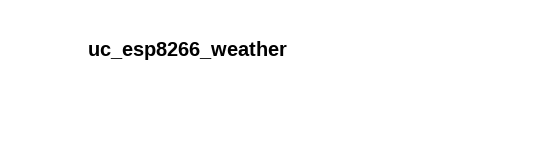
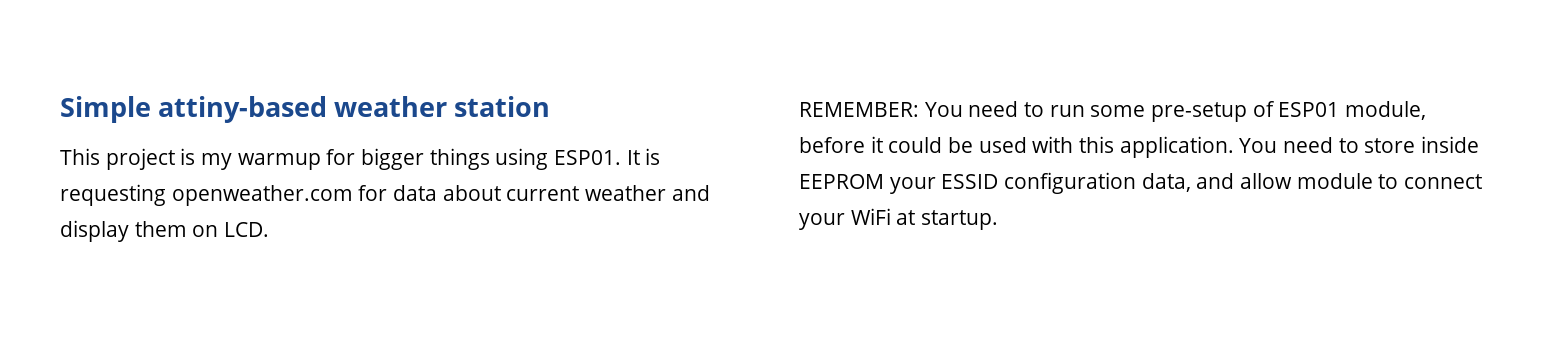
[88,41,287,60] uc_esp8266_weather -> [60,96,551,123] [60,148,661,170] [60,184,710,206] [60,220,270,242] [799,101,1427,122] [799,136,1480,158] [799,172,1483,194] [799,208,999,230] Simple attiny-based weather station // This project is my warmup for bigger things using ESP01. It is requesting openweather.com for data about current weather and display them on LCD. // REMEMBER: You need to run some pre-setup of ESP01 module, before it could be used with this application. You need to store inside EEPROM your ESSID configuration data, and allow module to connect your WiFi at startup.

